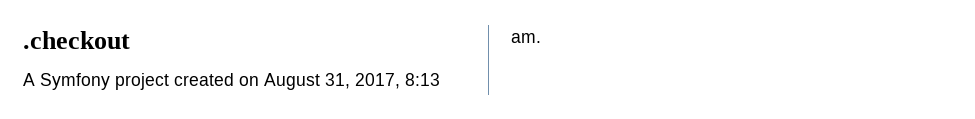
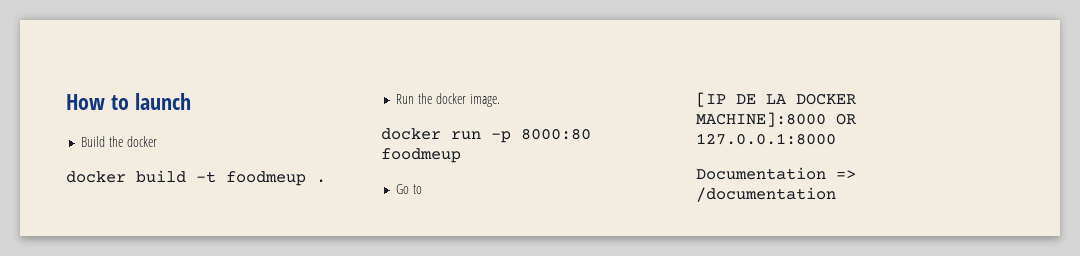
[23,31,130,49] [23,73,440,90] [511,33,541,43] .checkout // A Symfony project created on August 31, 2017, 8:13 am. -> [66,93,191,110] [81,136,157,147] [66,170,326,186] [396,93,500,107] [381,128,591,143] [381,148,461,163] [396,184,423,194] [696,92,856,107] [696,112,856,127] [696,133,836,145] [696,167,856,180] [696,187,836,202] How to launch // Build the docker // docker build -t foodmeup . // Run the docker image. // docker run -p 8000:80 foodmeup // Go to // [IP DE LA DOCKER MACHINE]:8000 OR 127.0.0.1:8000 // Documentation => /documentation

